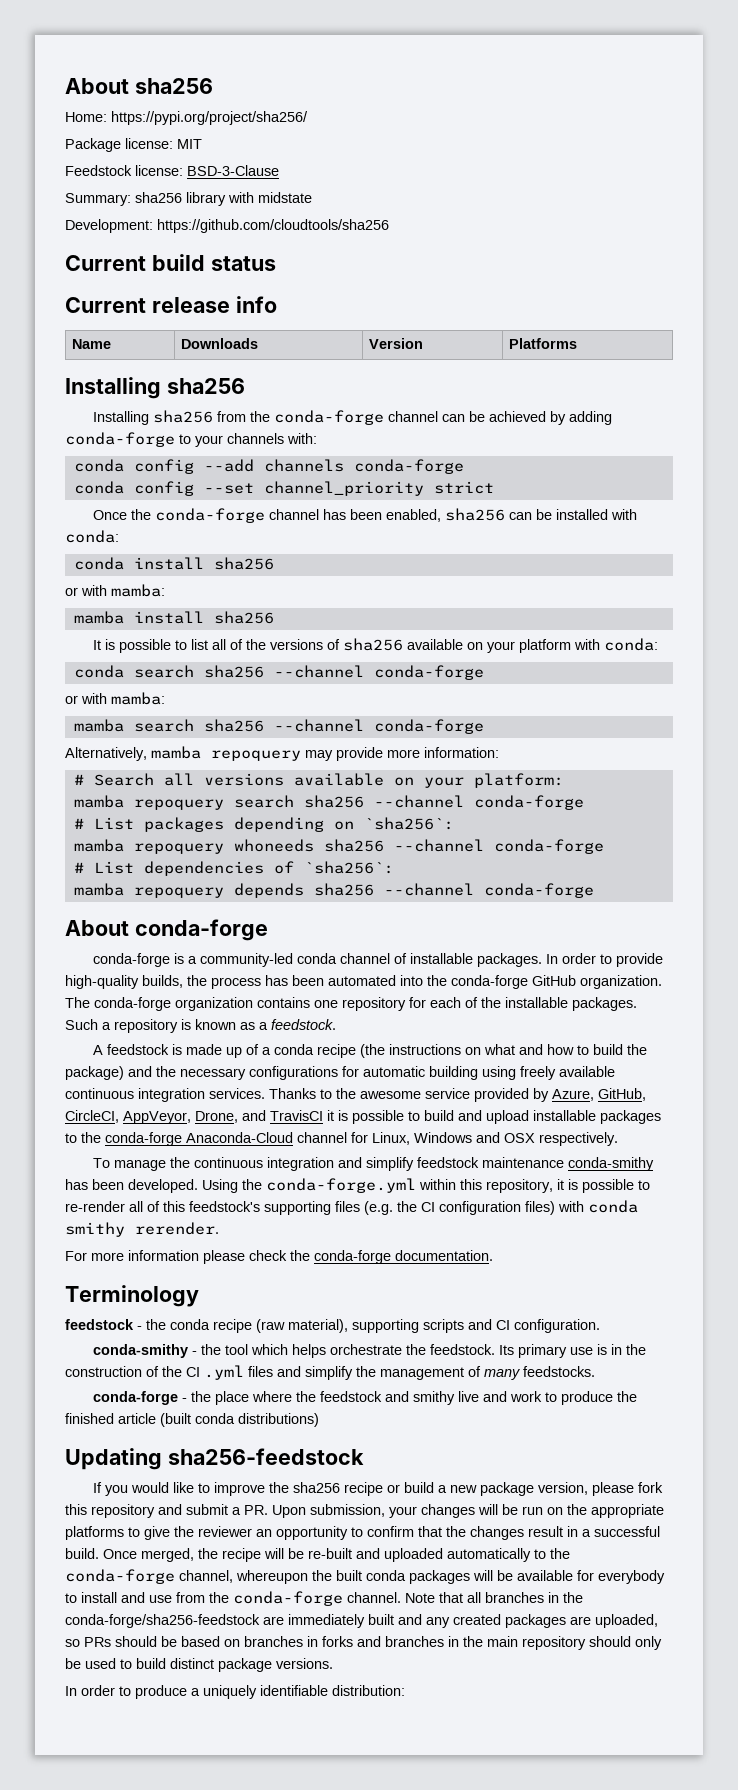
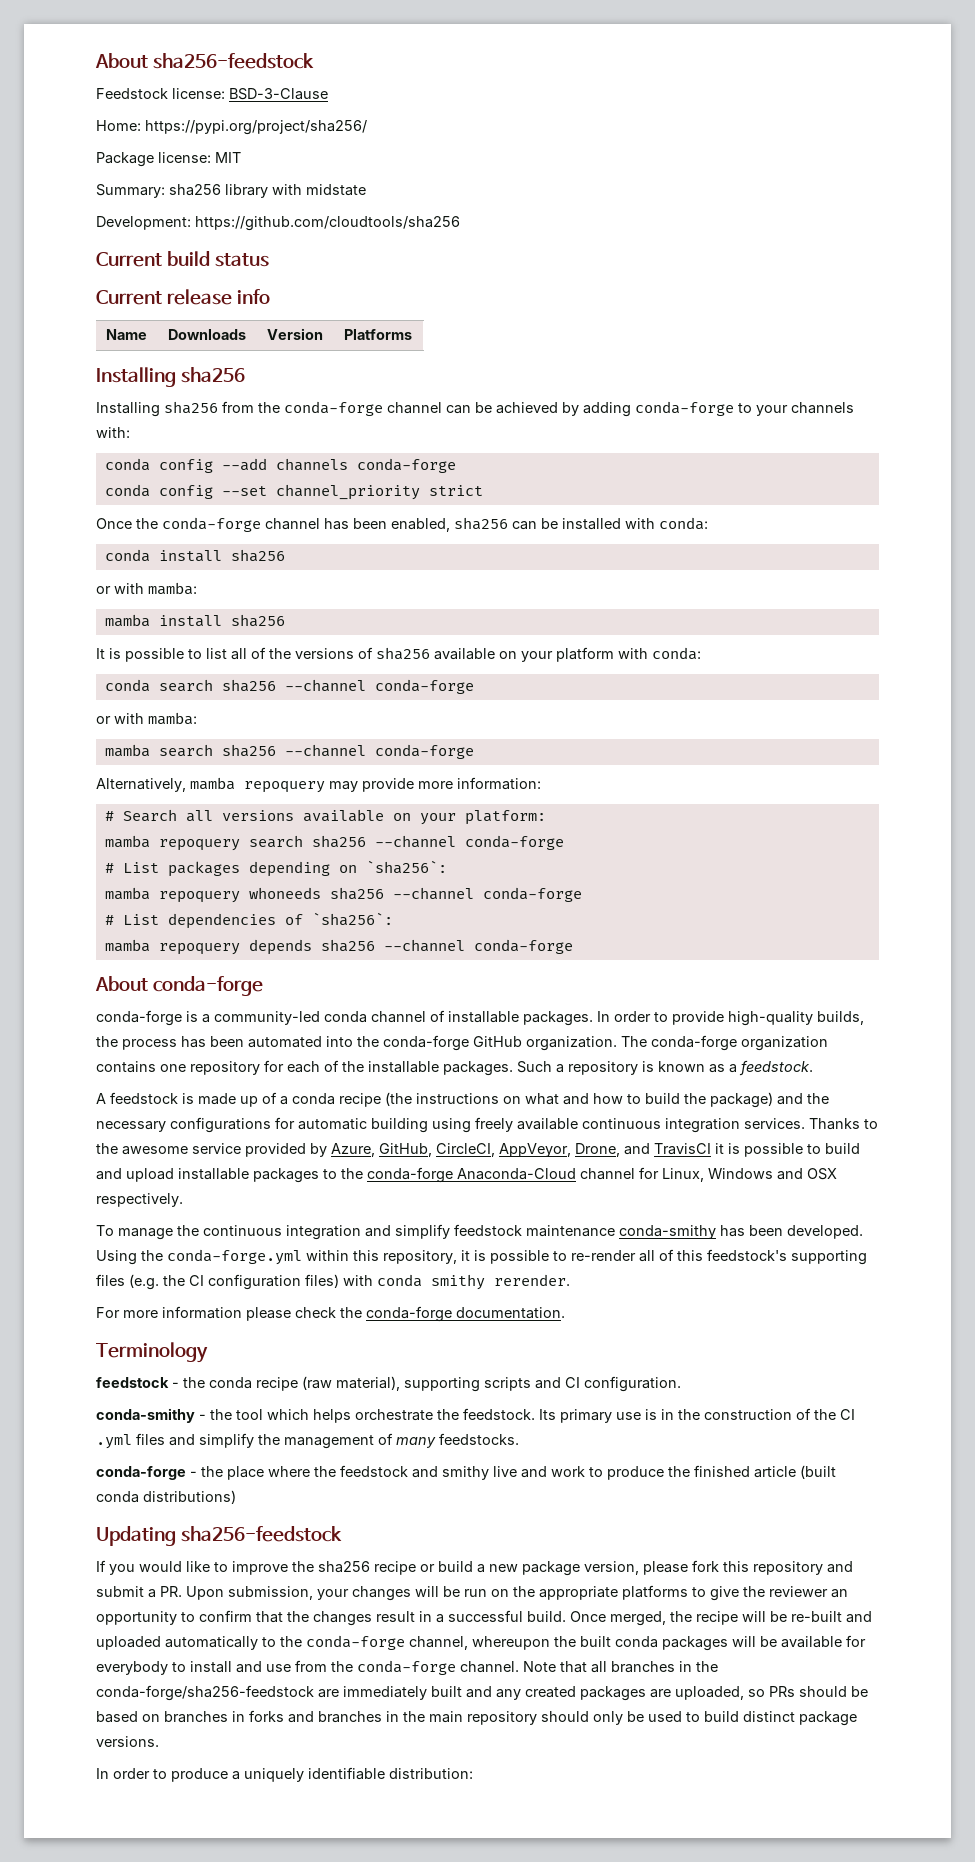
[65,78,213,94] About sha256 -> [95,53,314,69] [96,88,328,100] About sha256-feedstock // Feedstock license: BSD-3-Clause
[65,165,279,176] // Feedstock license: BSD-3-Clause -> (241, 157) none

